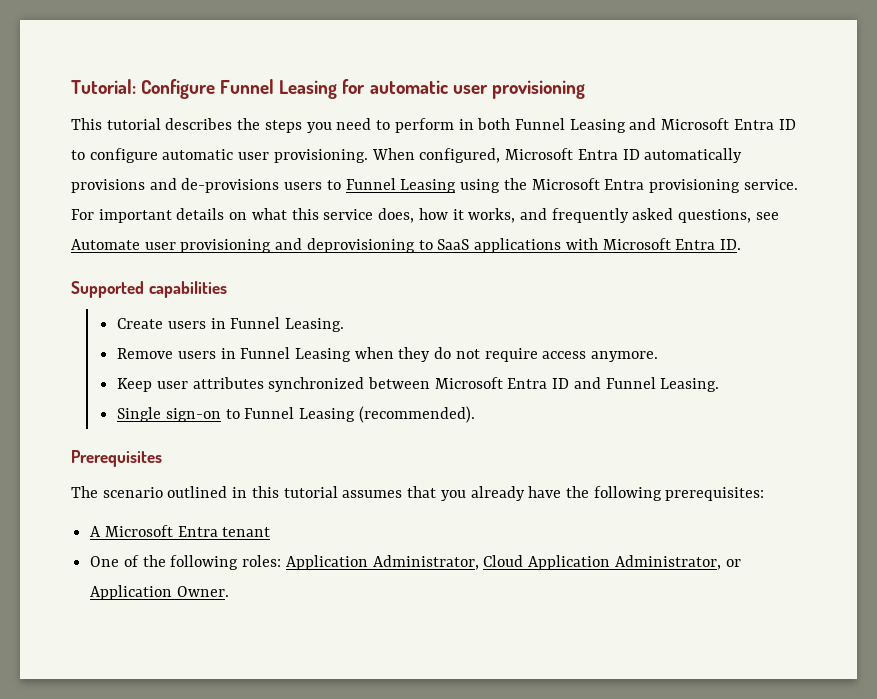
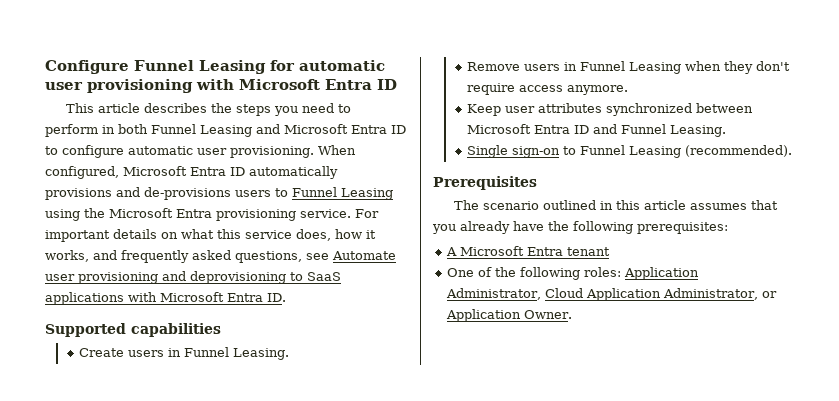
[71,79,136,94] Tutorial: -> (45, 67) none
(585, 89) none -> [196,79,397,90] with Microsoft Entra ID
[106,118,161,130] tutorial -> [98,103,141,113] article
[434,347,480,359] do not -> [755,61,790,71] don't
[283,486,338,498] tutorial -> [644,200,687,210] article

